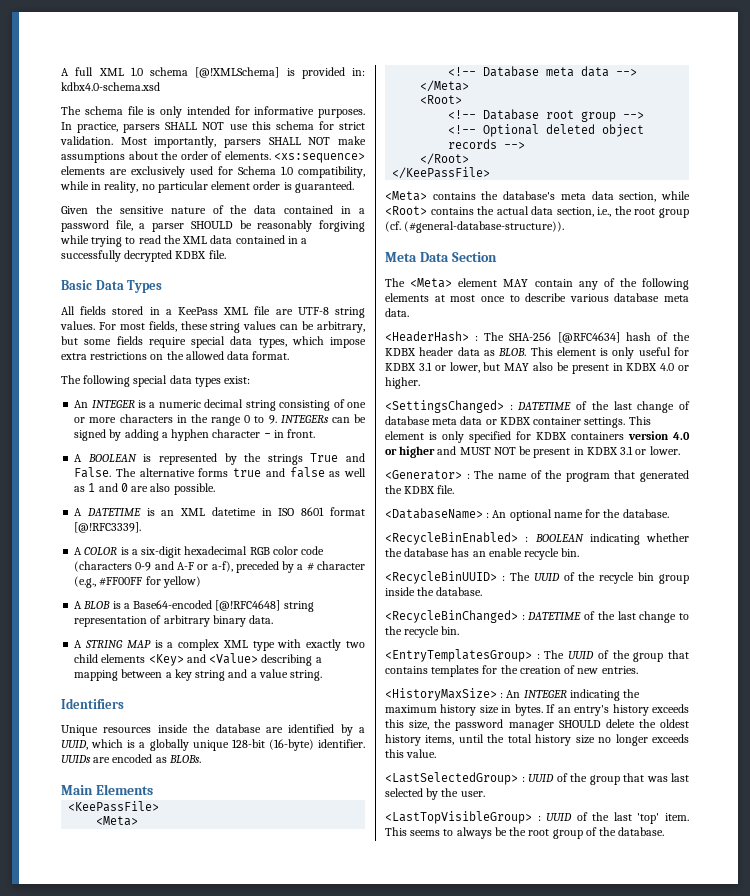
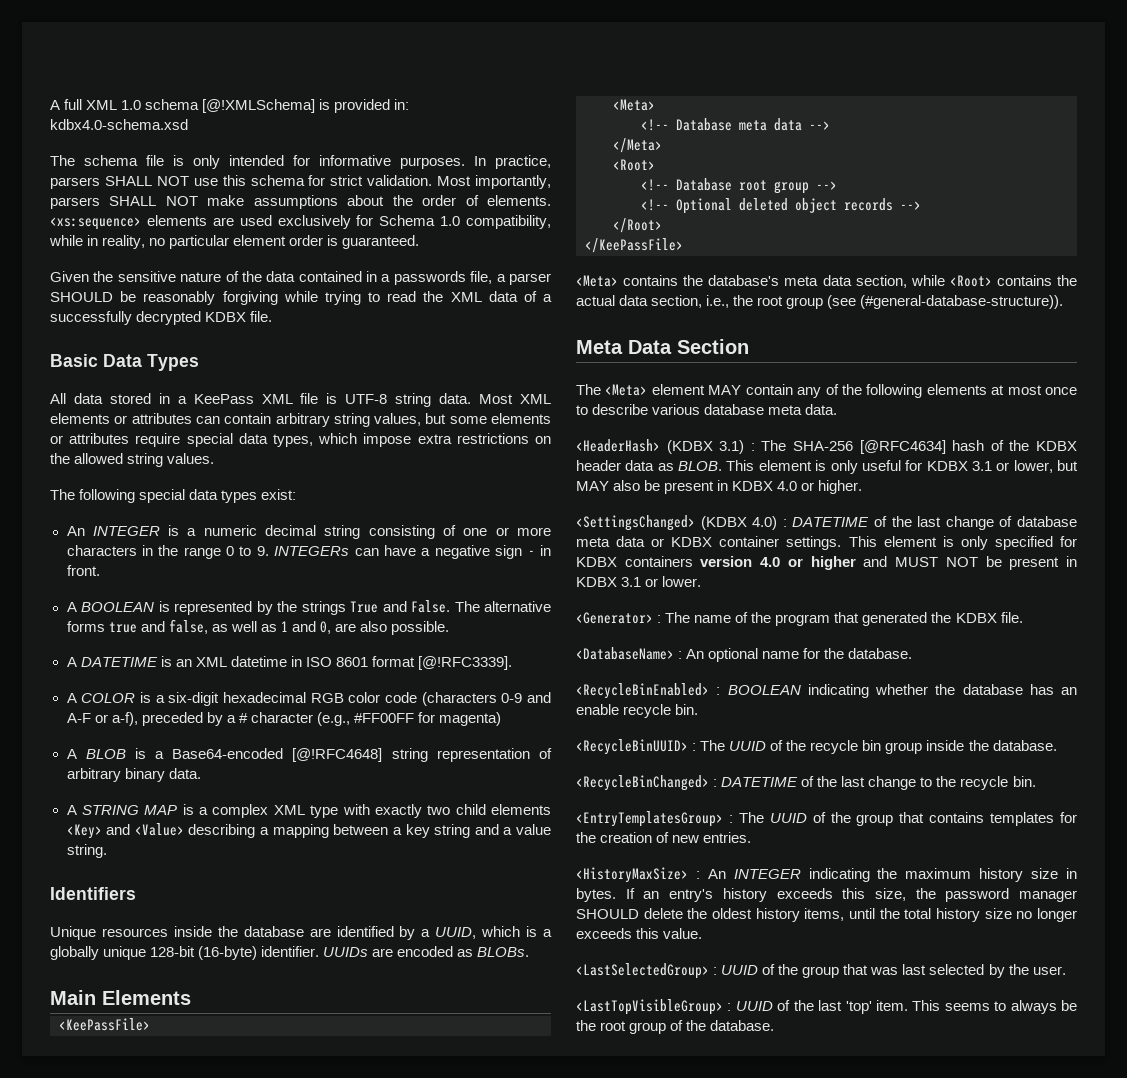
[131,166,213,178] exclusively used -> [239,215,351,229] used exclusively
[61,220,109,232] password -> [393,271,466,285] passwords
[235,235,298,244] contained in -> [523,291,537,302] of
[80,306,107,315] fields -> [73,393,103,404] data
[275,309,293,315] are -> [326,393,338,404] is
[60,321,365,333] [61,336,143,345] values. For most fields, these string values can be arbitrary, but some fields -> [439,393,551,404] [50,413,551,427] [50,433,130,444] data. Most XML elements or attributes can contain arbitrary string values, but some elements or attributes
[227,351,290,360] data format. -> [127,453,215,467] string values.
[354,414,366,423] [74,429,261,441] be signed by adding a hyphen character -> [384,545,523,559] have a negative sign
[289,467,325,478] false -> [168,619,208,634] false,
[120,483,128,492] 0 -> [319,621,331,634] 0,
[162,576,201,588] yellow) -> [439,712,502,726] magenta)
[385,221,401,232] (cf. -> [827,295,857,309] (see
(469, 336) none -> [666,440,745,454] (KDBX 3.1)
(504, 406) none -> [700,516,778,530] (KDBX 4.0)

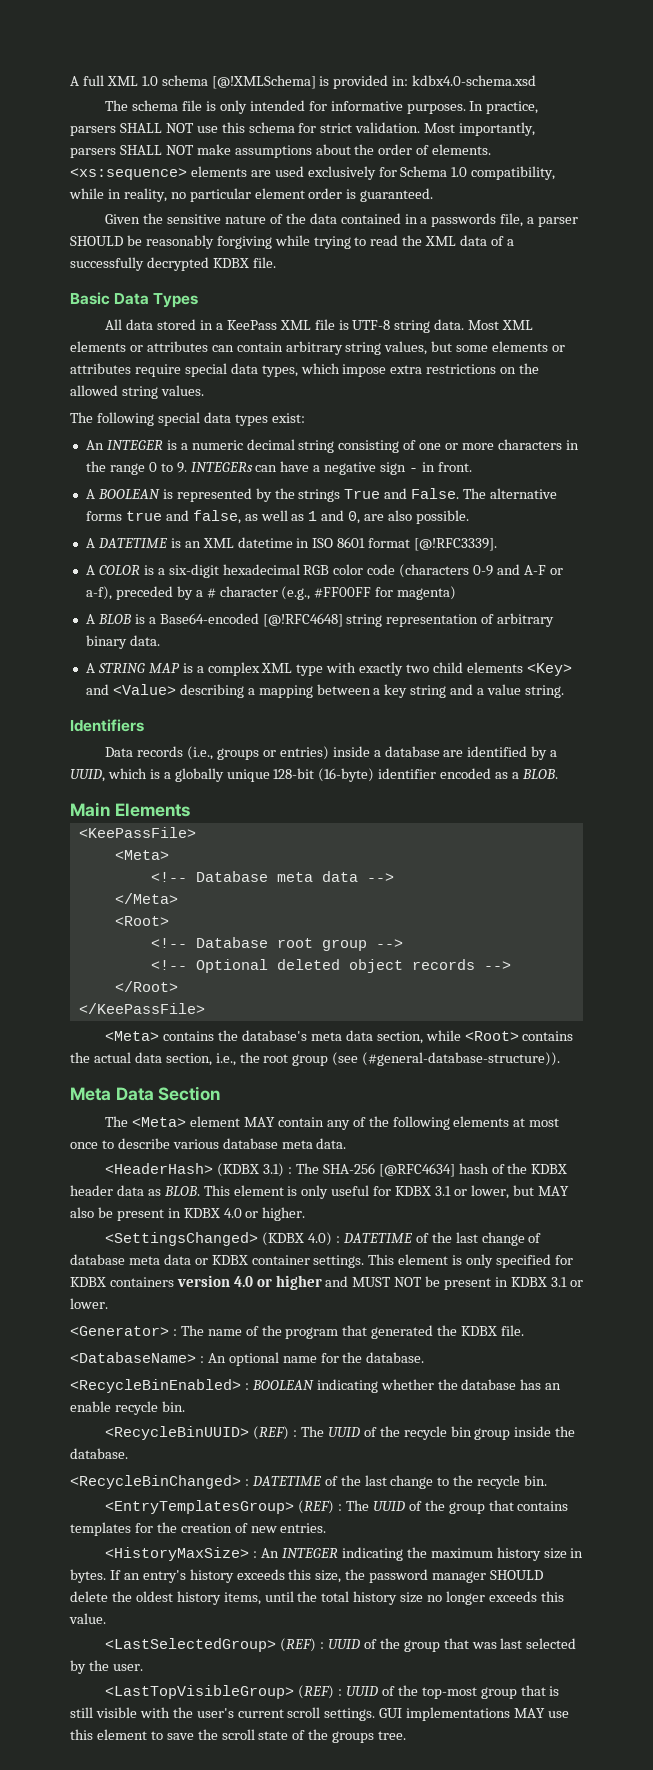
[50,926,238,940] Unique resources inside the -> [105,746,381,760] Data records (i.e., groups or entries) inside a
[261,946,530,957] identifier. UUIDs are encoded as BLOBs. -> [378,768,558,779] identifier encoded as a BLOB.
(688, 747) none -> [253,1426,290,1440] (REF)
(723, 819) none -> [298,1500,335,1514] (REF)
(709, 971) none -> [280,1638,317,1652] (REF)
[727,1000,1077,1014] [576,1020,775,1034] : UUID of the last 'top' item. This seems to always be the root group of the database. -> [298,1685,560,1699] [70,1707,570,1721] [70,1729,407,1743] (REF) : UUID of the top-most group that is still visible with the user's current scroll settings. GUI implementations MAY use this element to save the scroll state of the groups tree.

